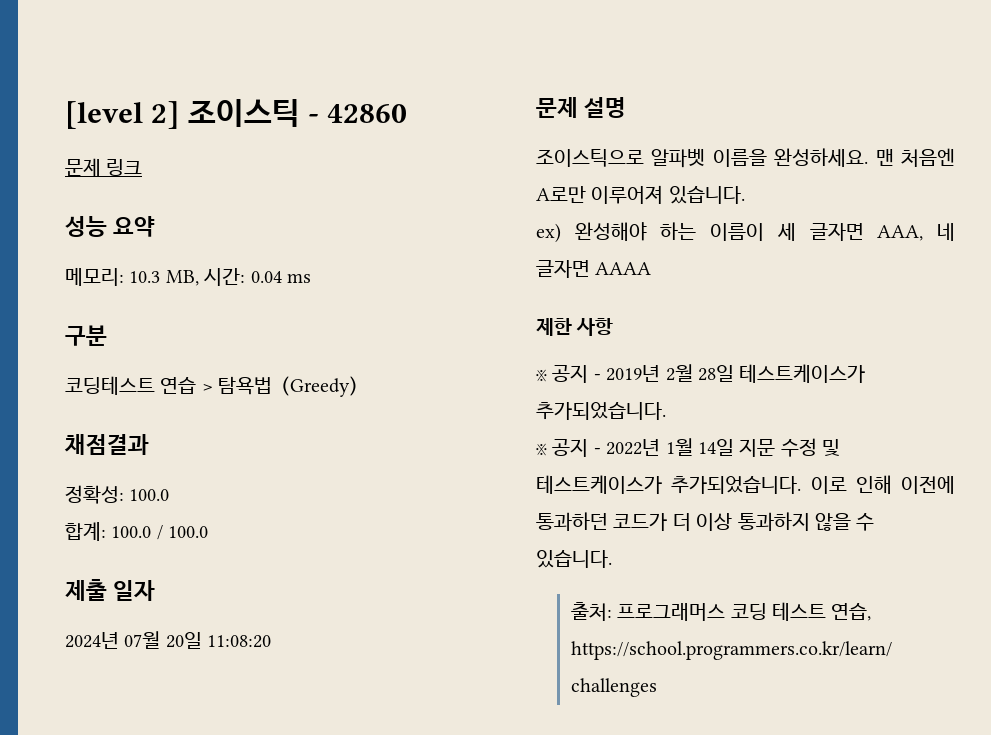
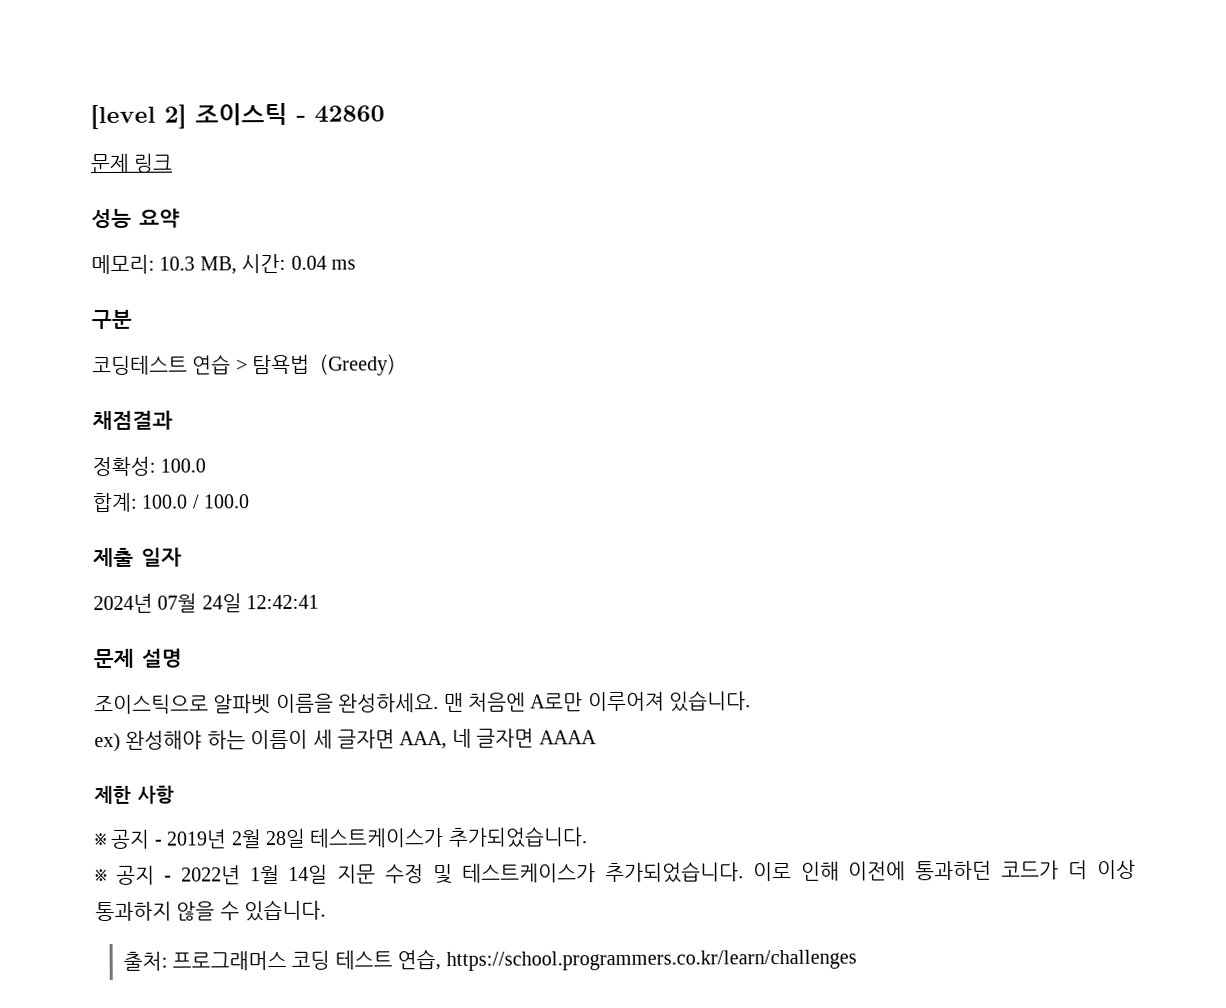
[165,632,272,649] 20일 11:08:20 -> [201,593,320,613] 24일 12:42:41

